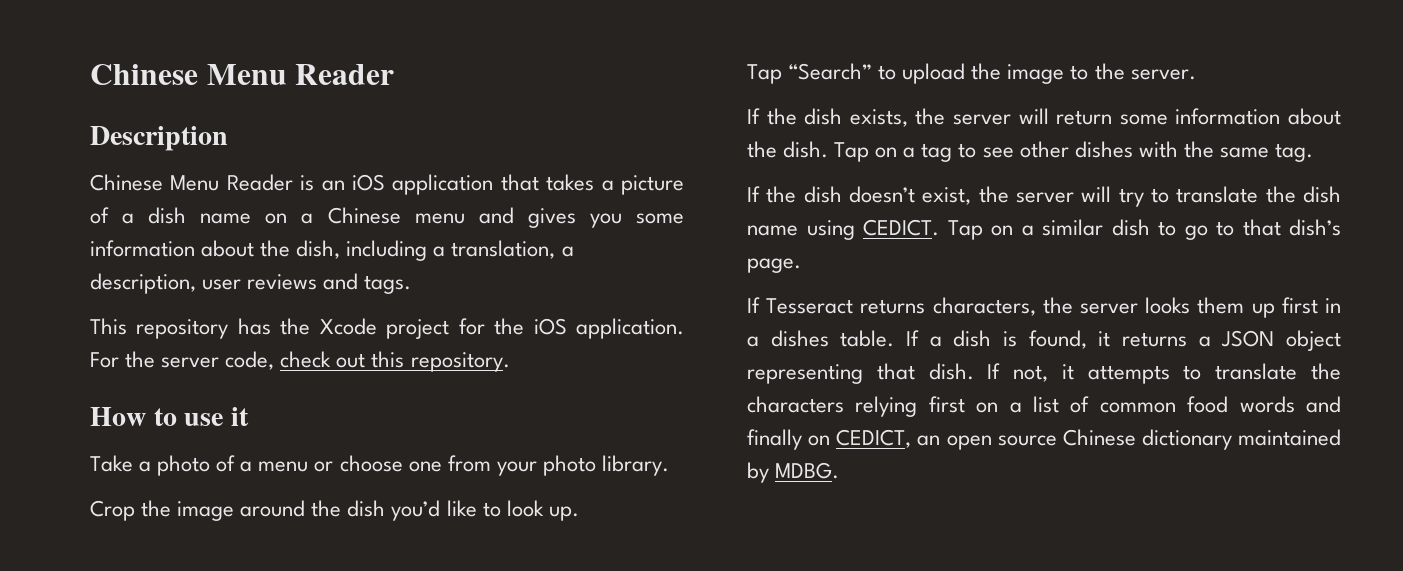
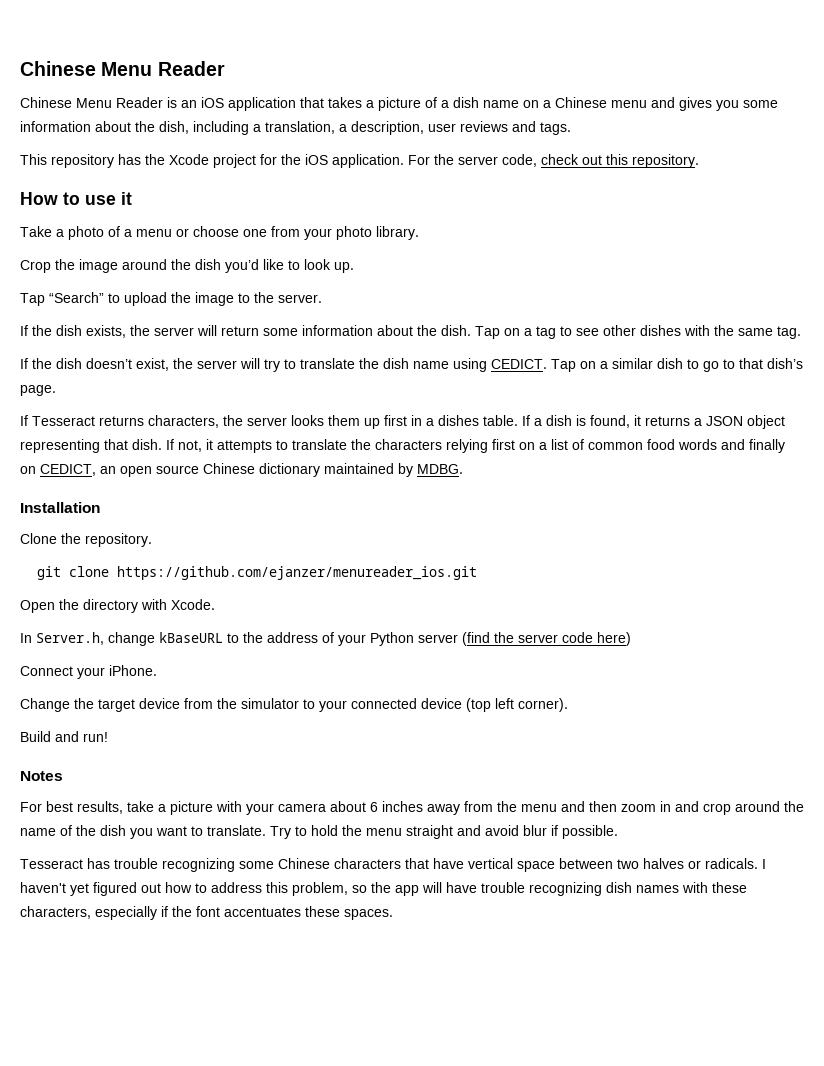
[90,64,395,85] [90,126,228,151] Chinese Menu Reader // Description -> [20,61,225,76] Chinese Menu Reader
(840, 470) none -> [20,502,100,513] [20,533,152,547] [37,566,478,580] [20,599,215,613] [20,632,631,646] [20,665,157,679] [20,698,568,712] [20,731,108,742] [20,771,63,781] [20,801,804,815] [20,825,618,839] [20,858,766,872] [20,882,747,896] [20,906,393,920] // Installation // Clone the repository. // git clone https://github.com/ejanzer/menureader_ios.git // Open the directory with Xcode. // In Server.h, change kBaseURL to the address of your Python server (find the server code here) // Connect your iPhone. // Change the target device from the simulator to your connected device (top left corner). // Build and run! // Notes // For best results, take a picture with your camera about 6 inches away from the menu and then zoom in and crop around the name of the dish you want to translate. Try to hold the menu straight and avoid blur if possible. // Tesseract has trouble recognizing some Chinese characters that have vertical space between two halves or radicals. I haven't yet figured out how to address this problem, so the app will have trouble recognizing dish names with these characters, especially if the font accentuates these spaces.

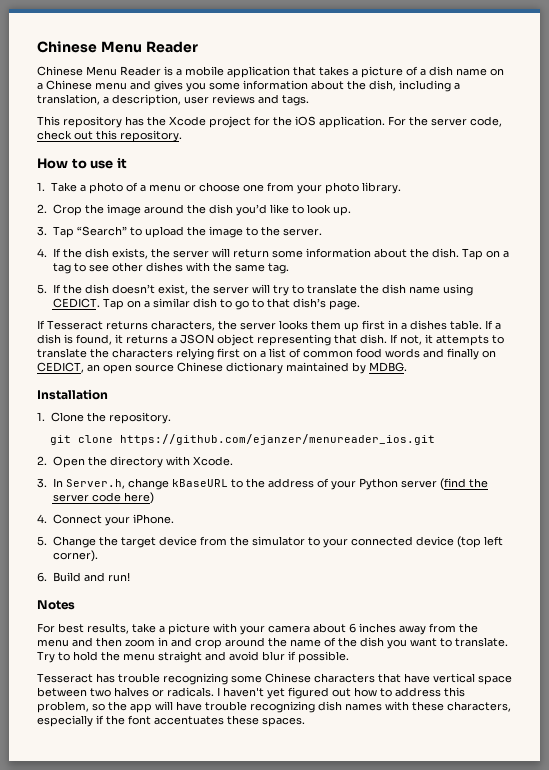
[181,97,224,108] an iOS -> [176,66,224,76] a mobile
(132, 198) none -> [37,182,45,191] 1.
(419, 233) none -> [37,204,47,213] 2.
(354, 267) none -> [37,226,47,236] 3.
(322, 298) none -> [37,248,47,257] 4.
(801, 332) none -> [37,284,47,294] 5.
(100, 507) none -> [37,412,45,421] 1.
(478, 573) none -> [37,456,47,465] 2.
(215, 604) none -> [37,478,47,488] 3.
(631, 639) none -> [37,514,47,523] 4.
(157, 670) none -> [37,536,47,546] 5.
(568, 705) none -> [37,572,47,582] 6.

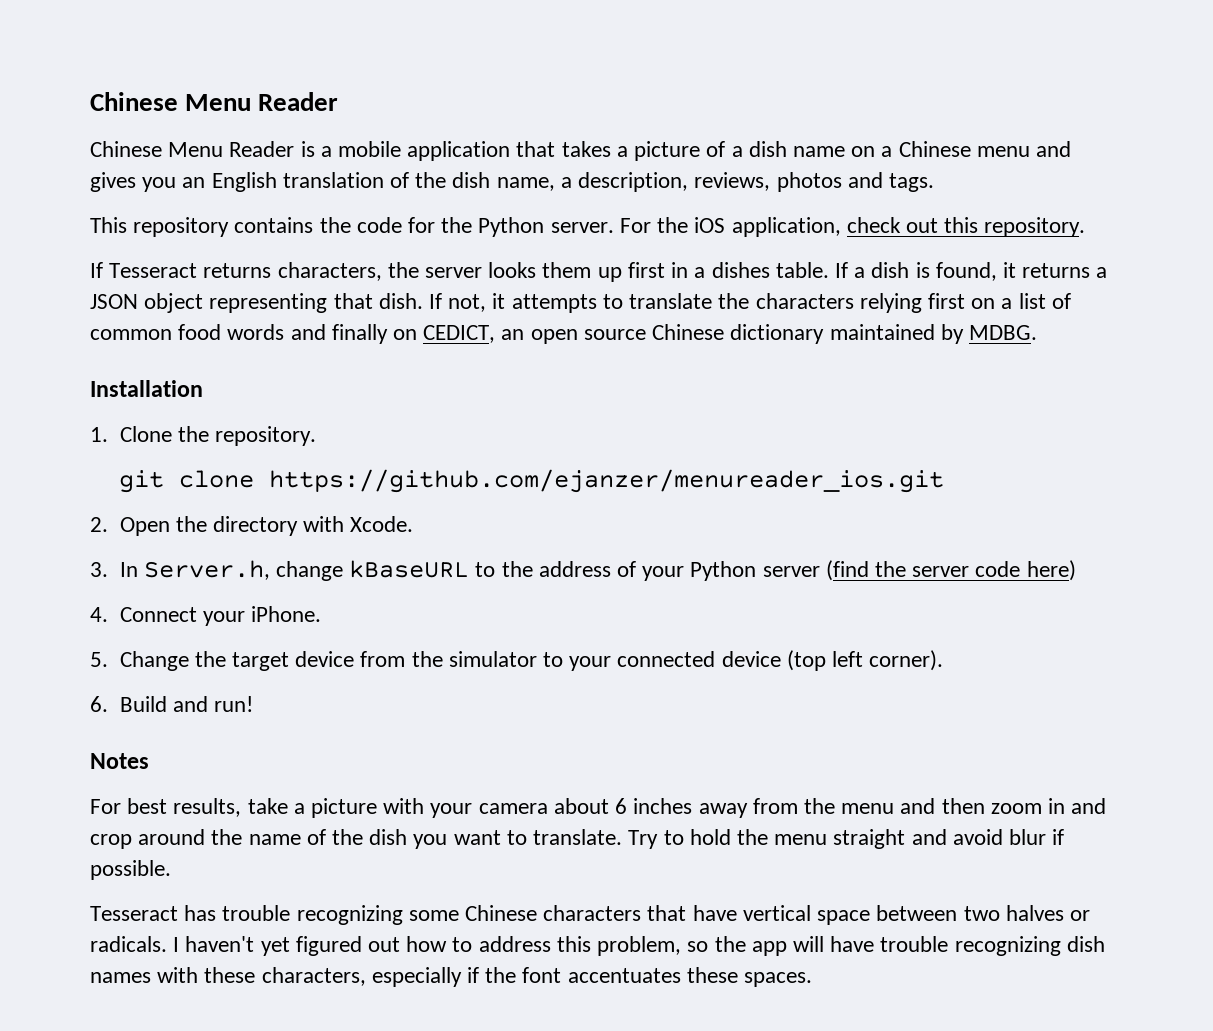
[209,80,460,92] [37,94,309,106] [37,116,502,128] [37,130,182,142] [37,158,127,169] [37,182,401,194] [37,204,351,216] [37,226,322,238] [37,248,509,260] [52,262,289,274] [37,284,473,296] [52,298,360,310] some information about the dish, including a translation, a description, user reviews and tags. // This repository has the Xcode project for the iOS application. For the server code, check out this repository. // How to use it // 1. Take a photo of a menu or choose one from your photo library. // 2. Crop the image around the dish you’d like to look up. // 3. Tap “Search” to upload the image to the server. // 4. If the dish exists, the server will return some information about the dish. Tap on a tag to see other dishes with the same tag. // 5. If the dish doesn’t exist, the server will try to translate the dish name using CEDICT. Tap on a similar dish to go to that dish’s page. -> [182,172,934,192] [90,217,1086,237] an English translation of the dish name, a description, reviews, photos and tags. // This repository contains the code for the Python server. For the iOS application, check out this repository.

